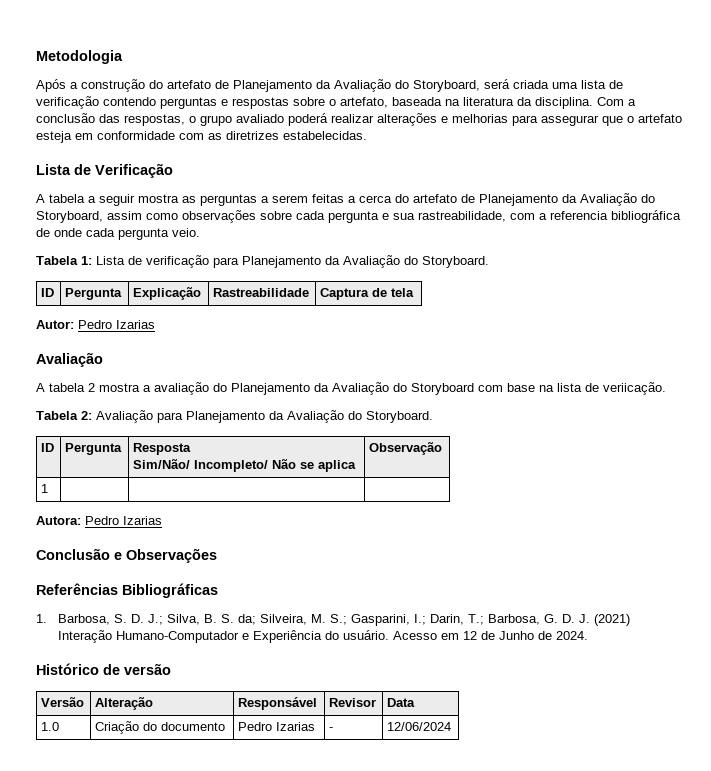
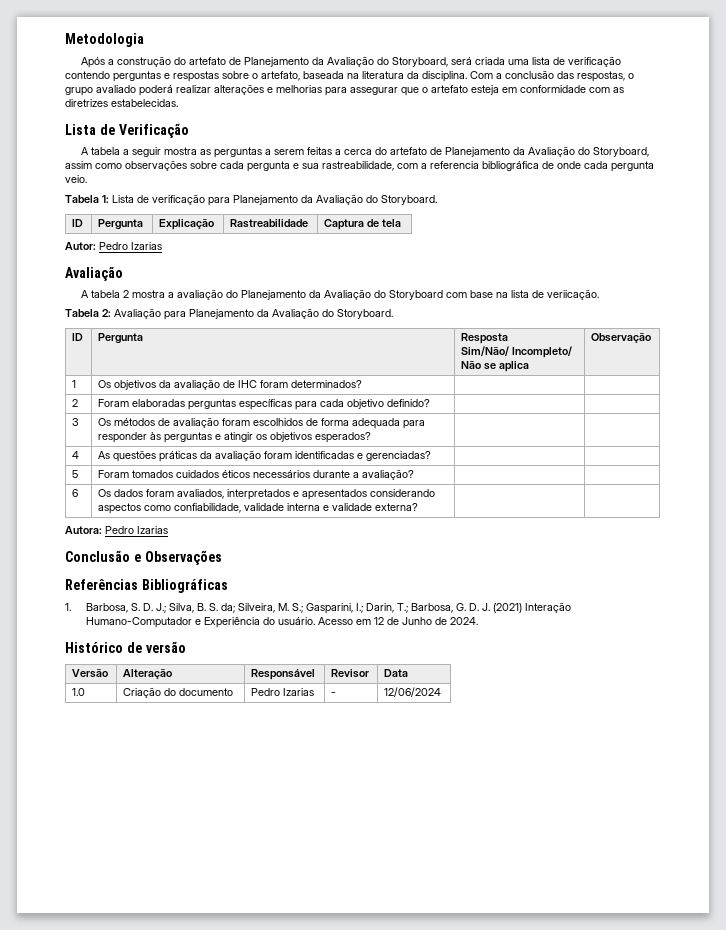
(49, 488) none -> [98,379,363,390] [72,399,79,407] [98,399,431,410] [72,418,80,426] [98,417,426,429] [98,432,372,443] [72,451,80,459] [98,450,432,462] [72,470,79,478] [98,469,415,480] [72,489,79,497] [98,489,436,500] [98,503,419,514] Os objetivos da avaliação de IHC foram determinados? | | // 2 | Foram elaboradas perguntas específicas para cada objetivo definido? | | // 3 | Os métodos de avaliação foram escolhidos de forma adequada para responder às perguntas e atingir os objetivos esperados? | | // 4 | As questões práticas da avaliação foram identificadas e gerenciadas? | | // 5 | Foram tomados cuidados éticos necessários durante a avaliação? | | // 6 | Os dados foram avaliados, interpretados e apresentados considerando aspectos como confiabilidade, validade interna e validade externa?

